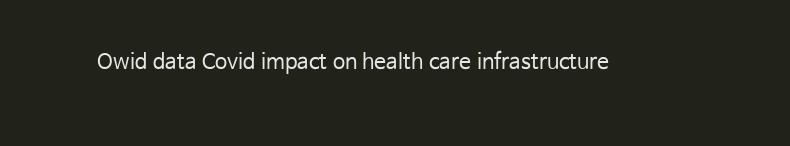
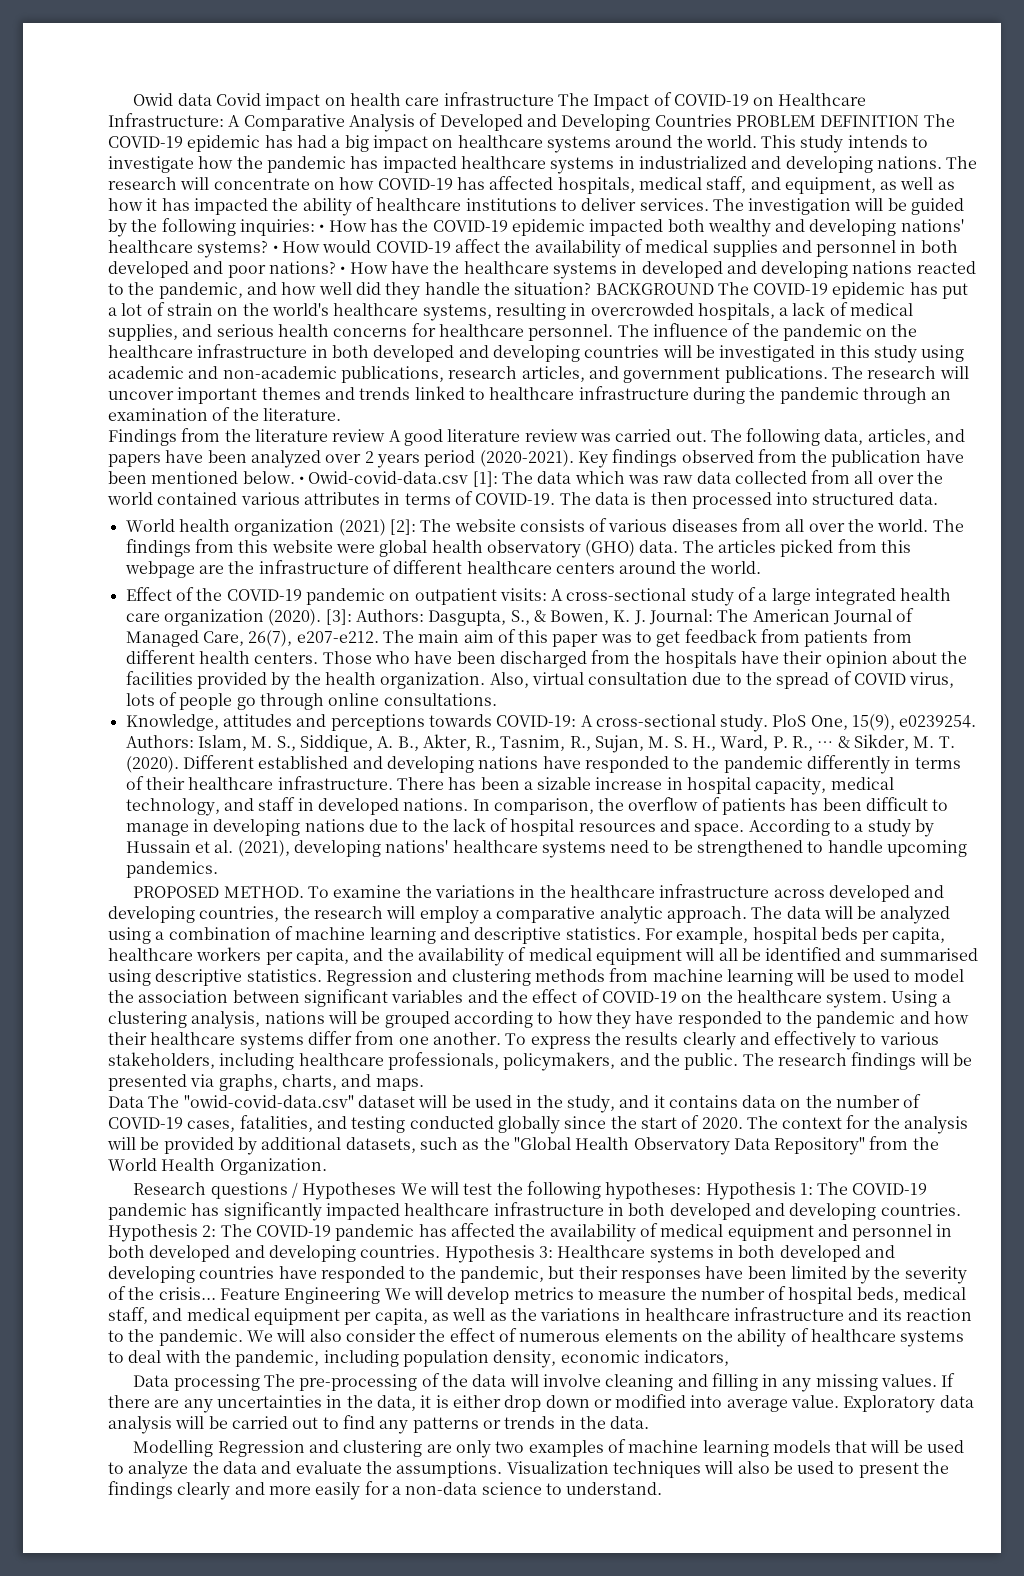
(609, 60) none -> [557,92,867,110] [108,113,955,132] [108,135,929,153] [108,156,978,174] [108,176,955,194] [108,197,965,216] [108,218,964,237] [108,239,958,258] [108,261,976,279] [108,282,969,300] [108,302,914,321] [108,323,918,341] [108,344,965,363] [108,366,969,383] [108,386,952,404] [108,407,341,421] [108,428,966,446] [108,449,964,468] [108,470,944,487] [107,491,938,509] [125,518,964,536] [125,539,912,558] [124,560,761,578] [125,587,952,606] [125,608,915,626] [125,629,912,647] [125,650,968,668] [125,671,955,690] [125,692,497,710] [125,714,977,732] [125,734,955,753] [125,755,961,774] [125,776,894,795] [125,797,949,816] [125,818,935,837] [125,840,968,858] [125,861,218,878] [133,884,945,902] [108,906,951,924] [108,926,946,944] [108,947,978,966] [108,968,965,986] [108,989,951,1008] [108,1011,970,1029] [108,1031,939,1050] [108,1052,972,1071] [108,1074,424,1091] [108,1094,922,1113] [108,1115,969,1134] [107,1136,939,1155] [108,1158,327,1175] [133,1181,928,1200] [108,1202,961,1221] [108,1223,953,1242] [108,1245,895,1263] [108,1266,967,1284] [108,1286,967,1304] [108,1307,973,1325] [108,1328,965,1347] [108,1350,729,1368] [133,1373,956,1392] [108,1394,974,1413] [108,1415,650,1434] [133,1439,965,1458] [108,1461,950,1479] [108,1481,663,1500] The Impact of COVID-19 on Healthcare Infrastructure: A Comparative Analysis of Developed and Developing Countries PROBLEM DEFINITION The COVID-19 epidemic has had a big impact on healthcare systems around the world. This study intends to investigate how the pandemic has impacted healthcare systems in industrialized and developing nations. The research will concentrate on how COVID-19 has affected hospitals, medical staff, and equipment, as well as how it has impacted the ability of healthcare institutions to deliver services. The investigation will be guided by the following inquiries: • How has the COVID-19 epidemic impacted both wealthy and developing nations' healthcare systems? • How would COVID-19 affect the availability of medical supplies and personnel in both developed and poor nations? • How have the healthcare systems in developed and developing nations reacted to the pandemic, and how well did they handle the situation? BACKGROUND The COVID-19 epidemic has put a lot of strain on the world's healthcare systems, resulting in overcrowded hospitals, a lack of medical supplies, and serious health concerns for healthcare personnel. The influence of the pandemic on the healthcare infrastructure in both developed and developing countries will be investigated in this study using academic and non-academic publications, research articles, and government publications. The research will uncover important themes and trends linked to healthcare infrastructure during the pandemic through an examination of the literature. // Findings from the literature review A good literature review was carried out. The following data, articles, and papers have been analyzed over 2 years period (2020-2021). Key findings observed from the publication have been mentioned below. • Owid-covid-data.csv [1]: The data which was raw data collected from all over the world contained various attributes in terms of COVID-19. The data is then processed into structured data. // World health organization (2021) [2]: The website consists of various diseases from all over the world. The findings from this website were global health observatory (GHO) data. The articles picked from this webpage are the infrastructure of different healthcare centers around the world. // Effect of the COVID-19 pandemic on outpatient visits: A cross-sectional study of a large integrated health care organization (2020). [3]: Authors: Dasgupta, S., & Bowen, K. J. Journal: The American Journal of Managed Care, 26(7), e207-e212. The main aim of this paper was to get feedback from patients from different health centers. Those who have been discharged from the hospitals have their opinion about the facilities provided by the health organization. Also, virtual consultation due to the spread of COVID virus, lots of people go through online consultations. // Knowledge, attitudes and perceptions towards COVID-19: A cross-sectional study. PloS One, 15(9), e0239254. Authors: Islam, M. S., Siddique, A. B., Akter, R., Tasnim, R., Sujan, M. S. H., Ward, P. R., … & Sikder, M. T. (2020). Different established and developing nations have responded to the pandemic differently in terms of their healthcare infrastructure. There has been a sizable increase in hospital capacity, medical technology, and staff in developed nations. In comparison, the overflow of patients has been difficult to manage in developing nations due to the lack of hospital resources and space. According to a study by Hussain et al. (2021), developing nations' healthcare systems need to be strengthened to handle upcoming pandemics. // PROPOSED METHOD. To examine the variations in the healthcare infrastructure across developed and developing countries, the research will employ a comparative analytic approach. The data will be analyzed using a combination of machine learning and descriptive statistics. For example, hospital beds per capita, healthcare workers per capita, and the availability of medical equipment will all be identified and summarised using descriptive statistics. Regression and clustering methods from machine learning will be used to model the association between significant variables and the effect of COVID-19 on the healthcare system. Using a clustering analysis, nations will be grouped according to how they have responded to the pandemic and how their healthcare systems differ from one another. To express the results clearly and effectively to various stakeholders, including healthcare professionals, policymakers, and the public. The research findings will be presented via graphs, charts, and maps. // Data The "owid-covid-data.csv" dataset will be used in the study, and it contains data on the number of COVID-19 cases, fatalities, and testing conducted globally since the start of 2020. The context for the analysis will be provided by additional datasets, such as the "Global Health Observatory Data Repository" from the World Health Organization. // Research questions / Hypotheses We will test the following hypotheses: Hypothesis 1: The COVID-19 pandemic has significantly impacted healthcare infrastructure in both developed and developing countries. Hypothesis 2: The COVID-19 pandemic has affected the availability of medical equipment and personnel in both developed and developing countries. Hypothesis 3: Healthcare systems in both developed and developing countries have responded to the pandemic, but their responses have been limited by the severity of the crisis... Feature Engineering We will develop metrics to measure the number of hospital beds, medical staff, and medical equipment per capita, as well as the variations in healthcare infrastructure and its reaction to the pandemic. We will also consider the effect of numerous elements on the ability of healthcare systems to deal with the pandemic, including population density, economic indicators, // Data processing The pre-processing of the data will involve cleaning and filling in any missing values. If there are any uncertainties in the data, it is either drop down or modified into average value. Exploratory data analysis will be carried out to find any patterns or trends in the data. // Modelling Regression and clustering are only two examples of machine learning models that will be used to analyze the data and evaluate the assumptions. Visualization techniques will also be used to present the findings clearly and more easily for a non-data science to understand.

